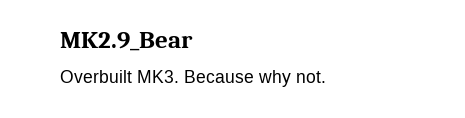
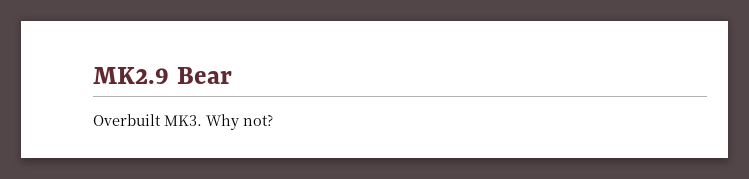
[60,32,193,51] MK2.9_Bear -> [93,67,232,84] MK2.9 Bear
[184,70,326,87] Because why not. -> [206,114,273,130] Why not?

